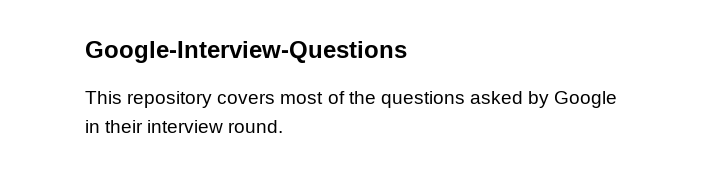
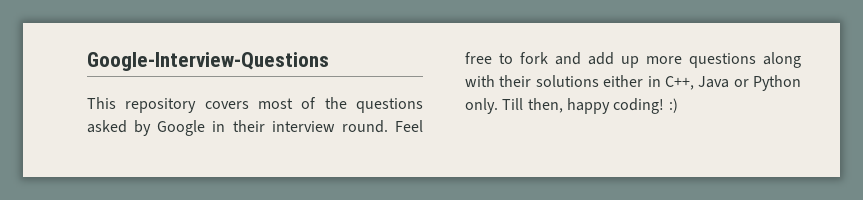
(284, 126) none -> [395,120,423,132] [465,52,801,68] [465,75,801,91] [465,98,678,114] Feel free to fork and add up more questions along with their solutions either in C++, Java or Python only. Till then, happy coding! :)

